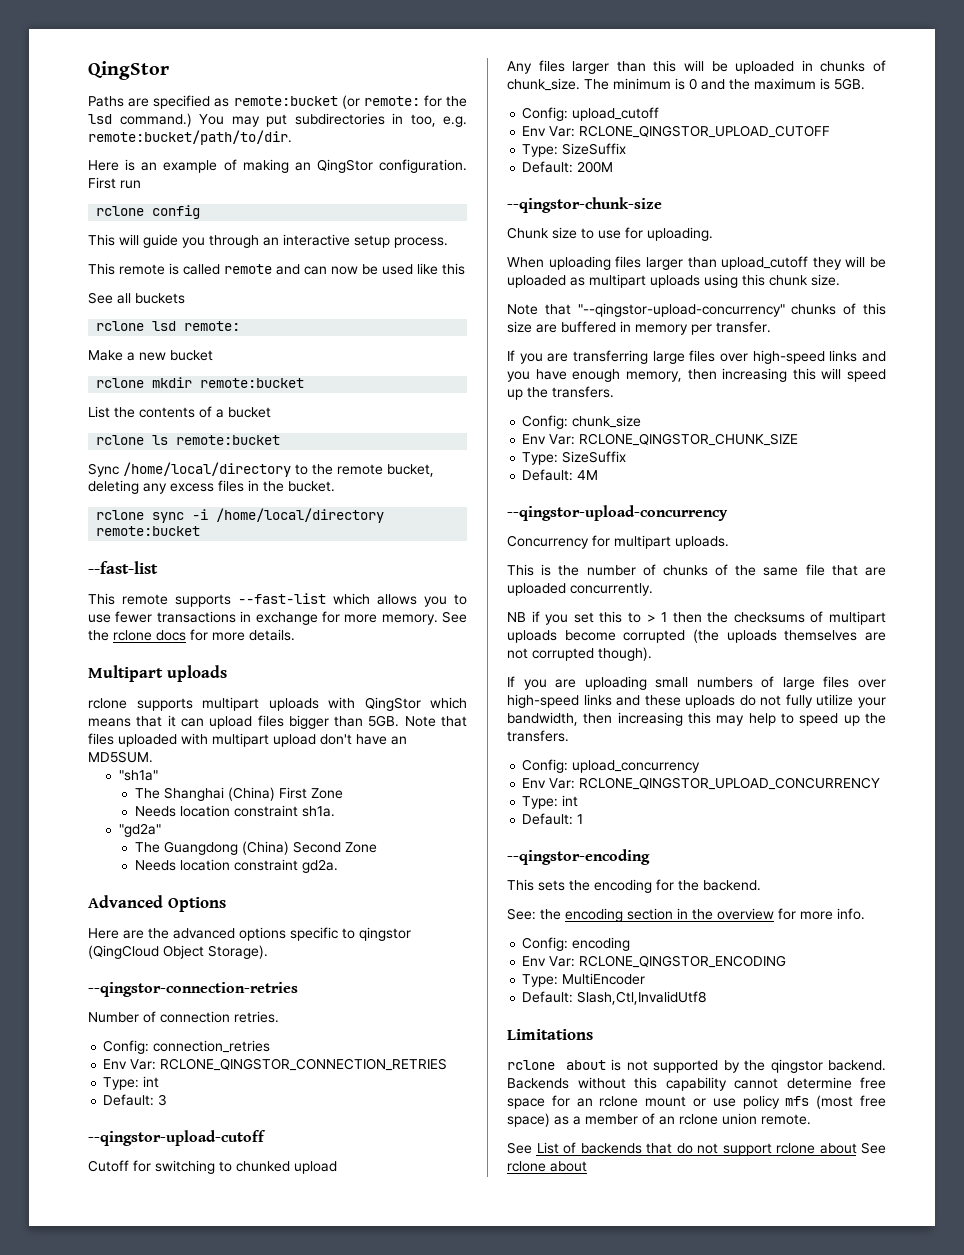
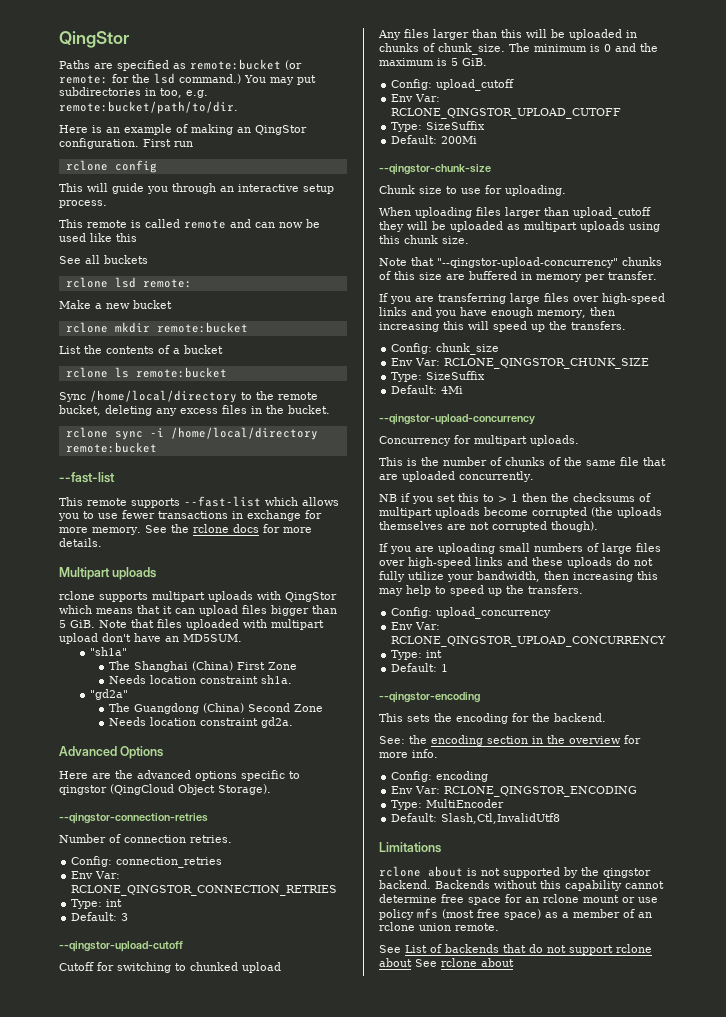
[368,715,400,727] 5GB. -> [59,620,95,628] 5 GiB.
[834,78,865,90] 5GB. -> [451,58,487,66] 5 GiB.
[577,161,614,173] 200M -> [441,136,478,144] 200Mi
[577,470,599,480] 4M -> [441,386,464,394] 4Mi

